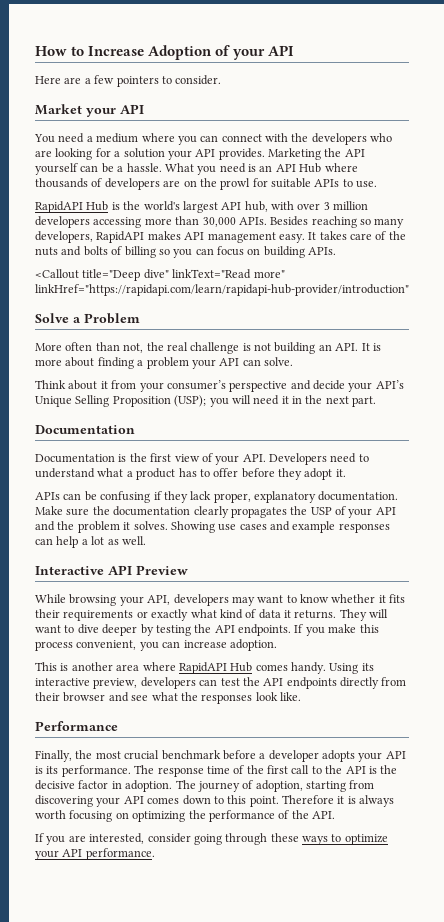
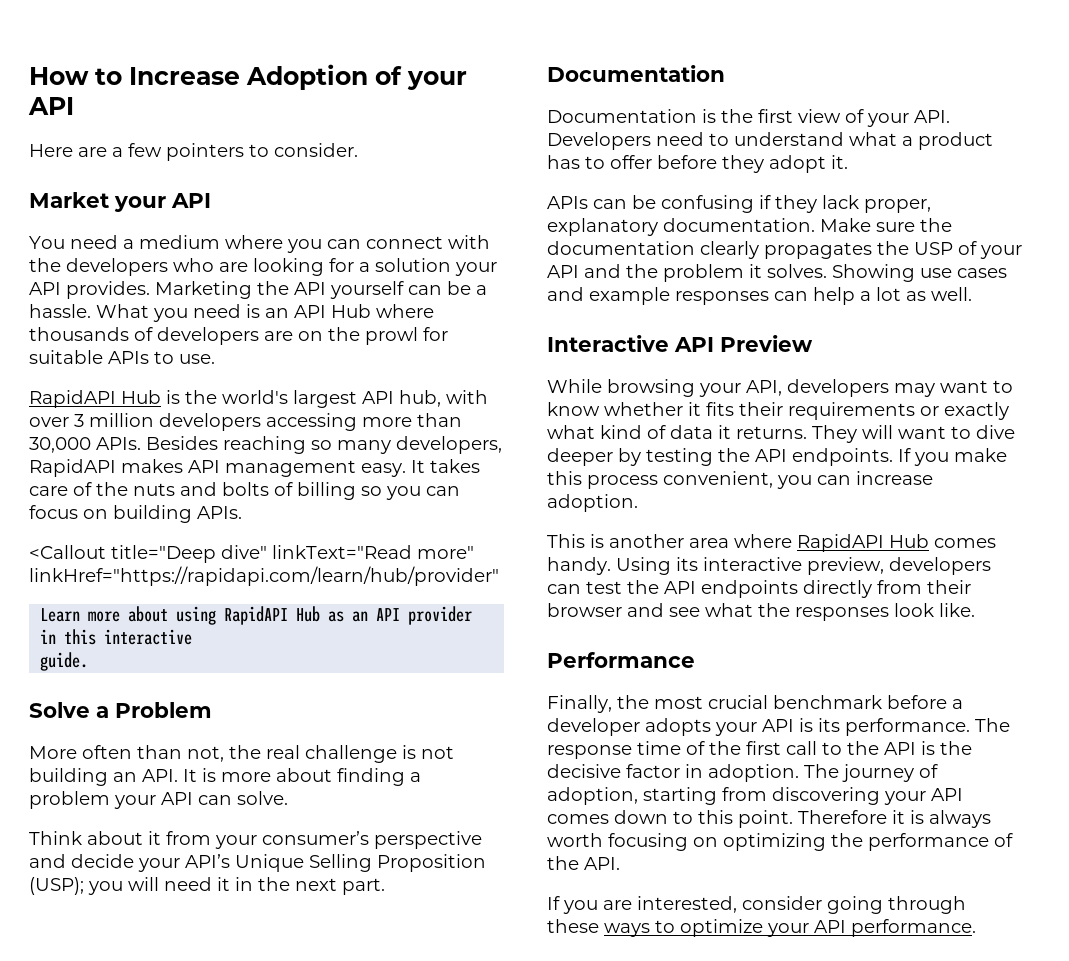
[35,284,409,296] linkHref="https://rapidapi.com/learn/rapidapi-hub-provider/introduction" -> [29,566,499,586] [40,606,473,625] [40,629,193,645] [40,652,89,671] linkHref="https://rapidapi.com/learn/hub/provider" // Learn more about using RapidAPI Hub as an API provider in this interactive // guide.

